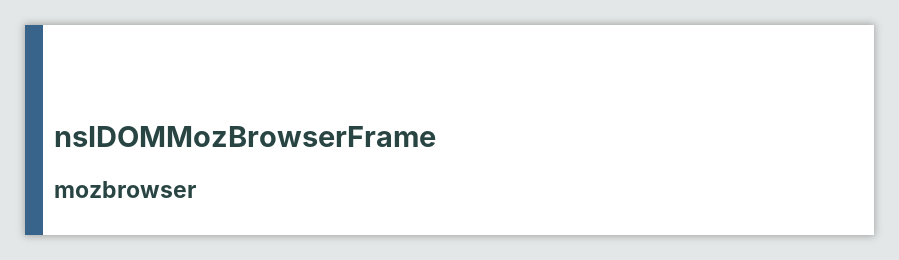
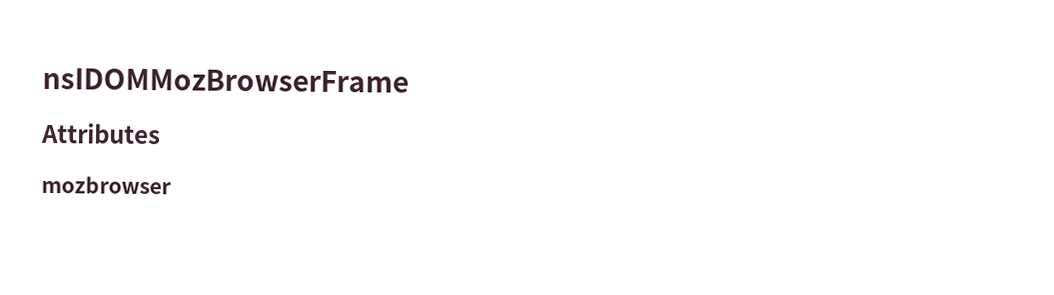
(436, 136) none -> [41,122,161,145] // Attributes

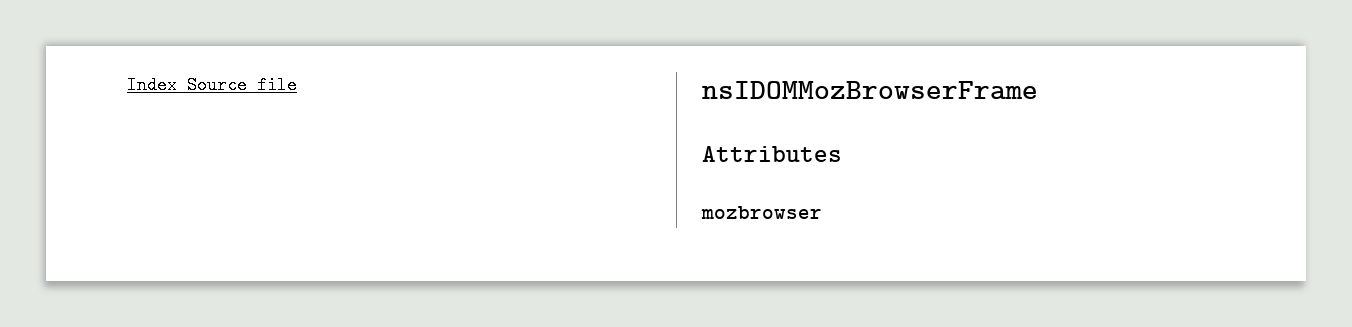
(42, 80) none -> [127,76,297,94] Index Source file //

